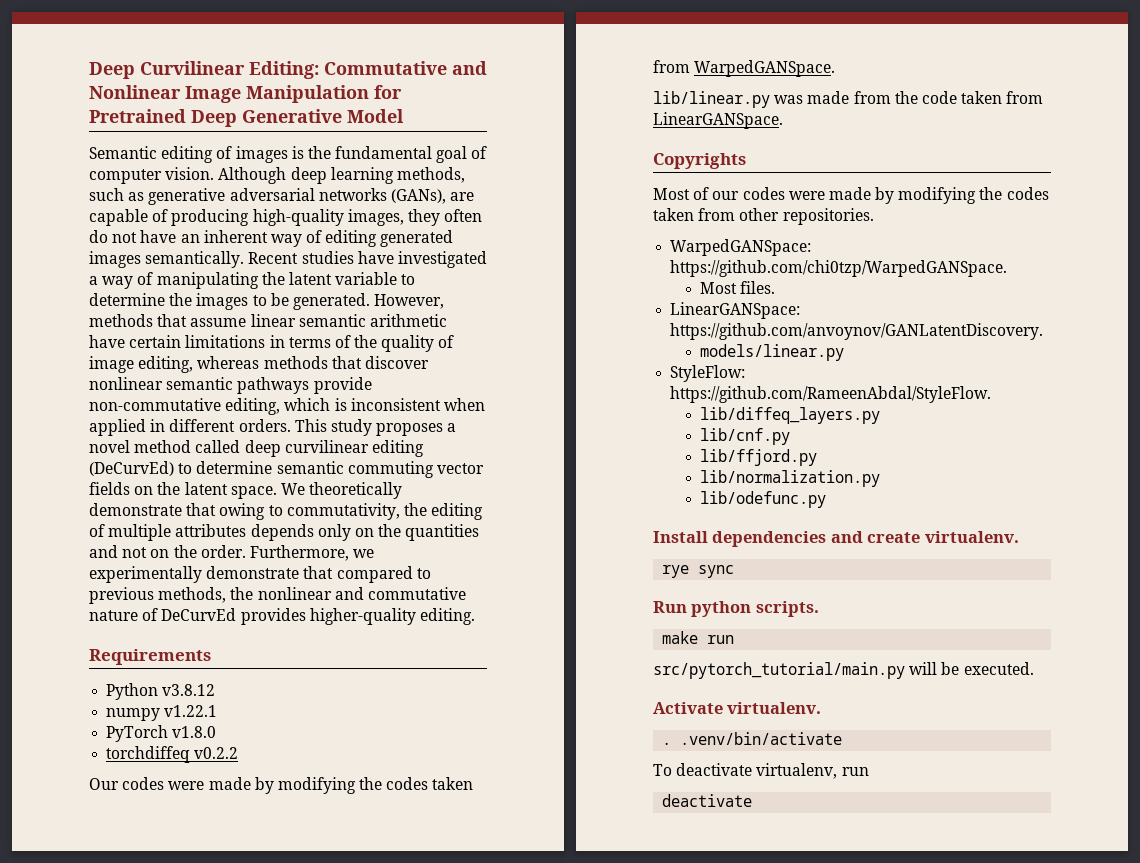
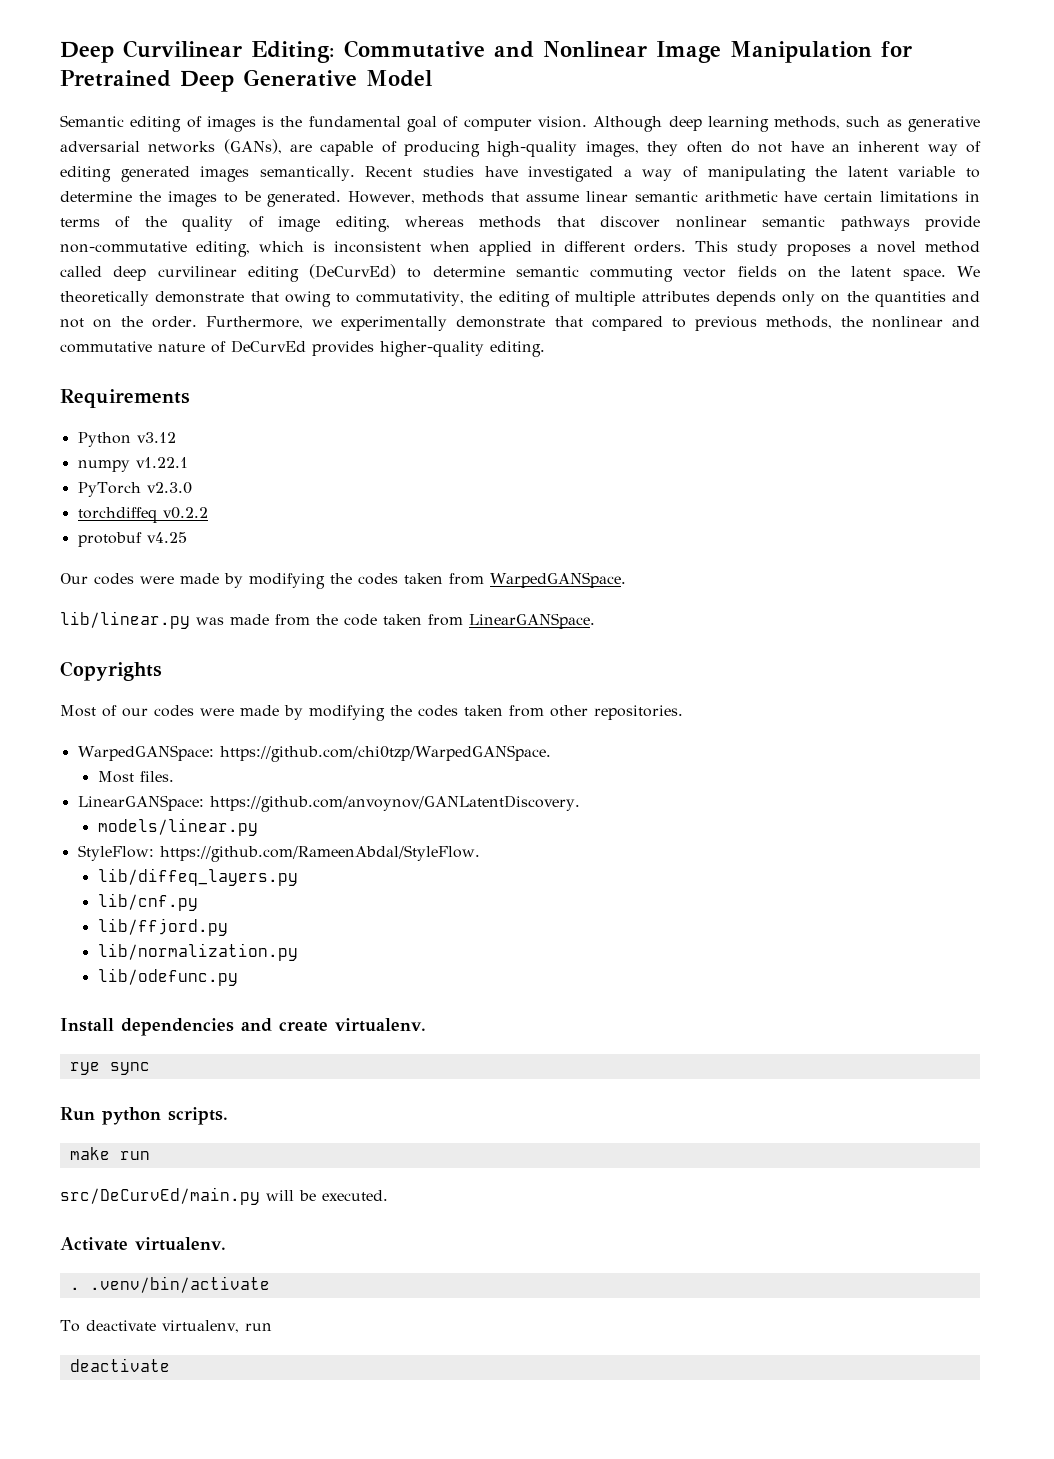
[162,684,216,696] v3.8.12 -> [136,432,176,443] v3.12
[172,726,217,738] v1.8.0 -> [146,482,192,494] v2.3.0
(239, 753) none -> [77,532,187,547] // protobuf v4.25
[653,662,905,679] src/pytorch_tutorial/main.py -> [60,1187,260,1205] src/DeCurvEd/main.py

